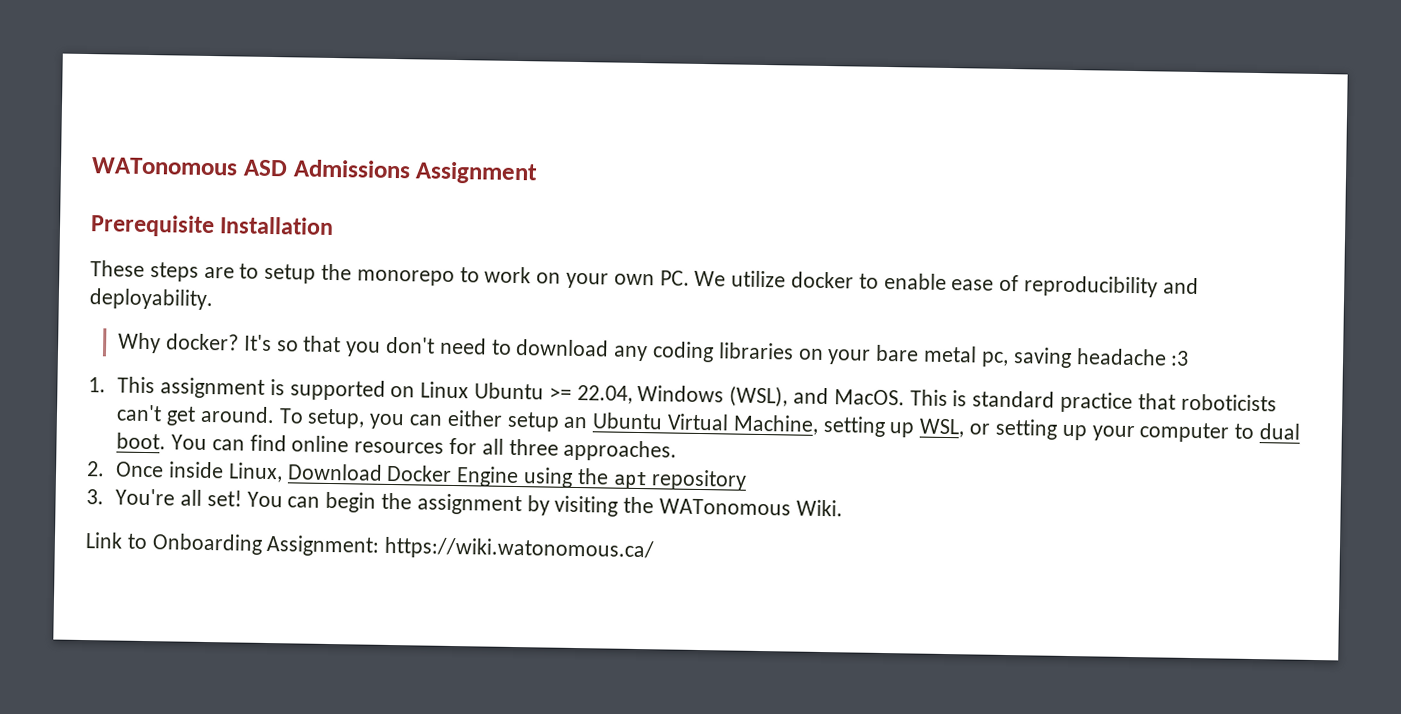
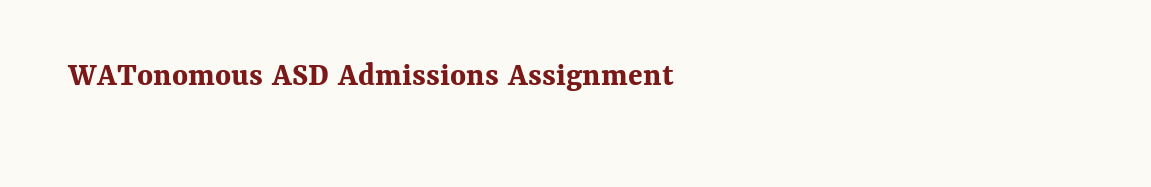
[90,214,335,238] [90,260,1199,298] [89,288,214,311] [117,332,1190,369] [88,376,1277,414] [116,404,1300,443] [116,432,678,462] [86,461,748,491] [86,488,843,517] [85,532,656,562] // Prerequisite Installation // These steps are to setup the monorepo to work on your own PC. We utilize docker to enable ease of reproducibility and deployability. // Why docker? It's so that you don't need to download any coding libraries on your bare metal pc, saving headache :3 // 1. This assignment is supported on Linux Ubuntu >= 22.04, Windows (WSL), and MacOS. This is standard practice that roboticists can't get around. To setup, you can either setup an Ubuntu Virtual Machine, setting up WSL, or setting up your computer to dual boot. You can find online resources for all three approaches. // 2. Once inside Linux, Download Docker Engine using the apt repository // 3. You're all set! You can begin the assignment by visiting the WATonomous Wiki. // Link to Onboarding Assignment: https://wiki.watonomous.ca/ -> (675, 77) none

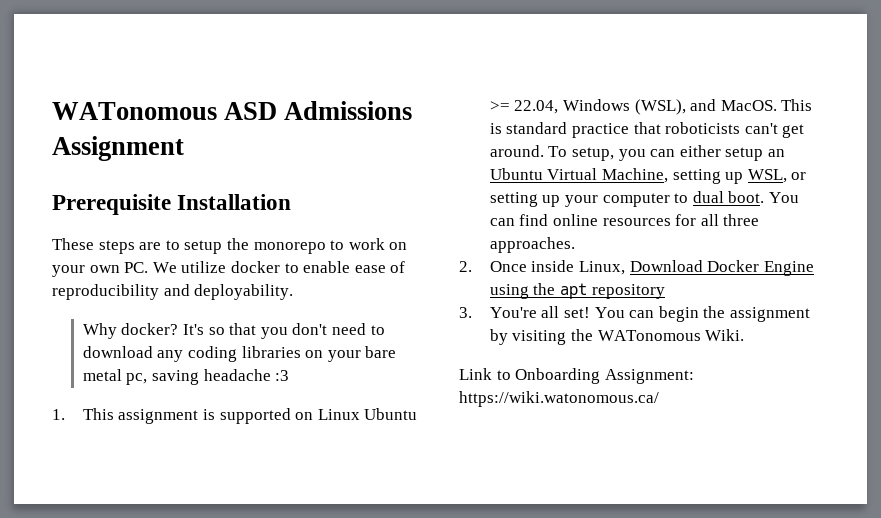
(675, 77) none -> [52,194,292,215] [52,238,408,254] [52,261,406,277] [52,284,294,300] [82,323,385,339] [82,346,397,362] [82,369,290,385] [52,408,418,424] [489,99,813,115] [489,122,805,138] [489,145,786,161] [489,168,807,184] [489,191,800,207] [489,214,760,226] [489,237,575,253] [459,260,814,276] [489,283,665,299] [459,306,811,322] [489,329,745,345] [459,368,694,384] [459,391,659,407] // Prerequisite Installation // These steps are to setup the monorepo to work on your own PC. We utilize docker to enable ease of reproducibility and deployability. // Why docker? It's so that you don't need to download any coding libraries on your bare metal pc, saving headache :3 // 1. This assignment is supported on Linux Ubuntu >= 22.04, Windows (WSL), and MacOS. This is standard practice that roboticists can't get around. To setup, you can either setup an Ubuntu Virtual Machine, setting up WSL, or setting up your computer to dual boot. You can find online resources for all three approaches. // 2. Once inside Linux, Download Docker Engine using the apt repository // 3. You're all set! You can begin the assignment by visiting the WATonomous Wiki. // Link to Onboarding Assignment: https://wiki.watonomous.ca/

